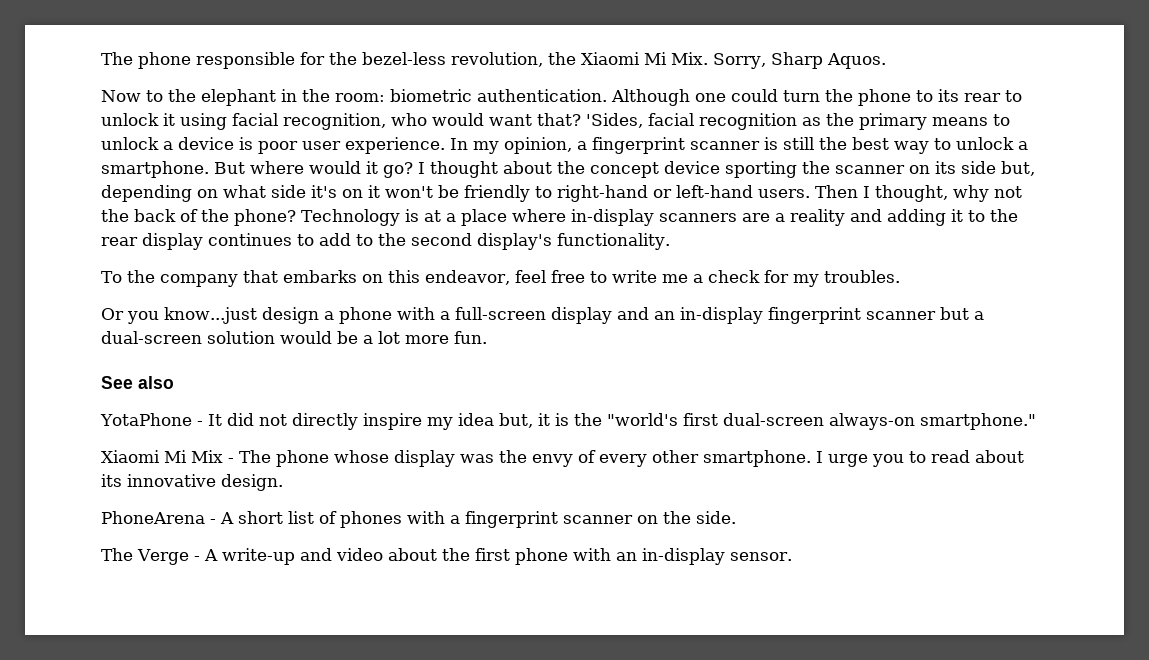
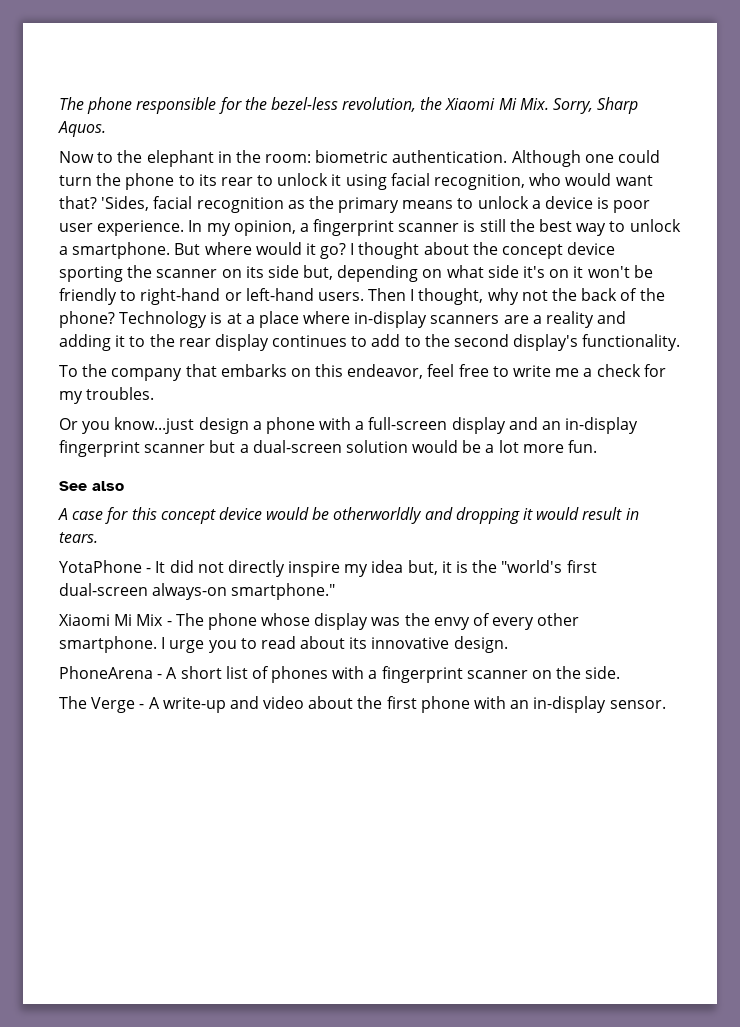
(174, 382) none -> [58,507,639,524] [59,532,98,543] // A case for this concept device would be otherworldly and dropping it would result in tears.

